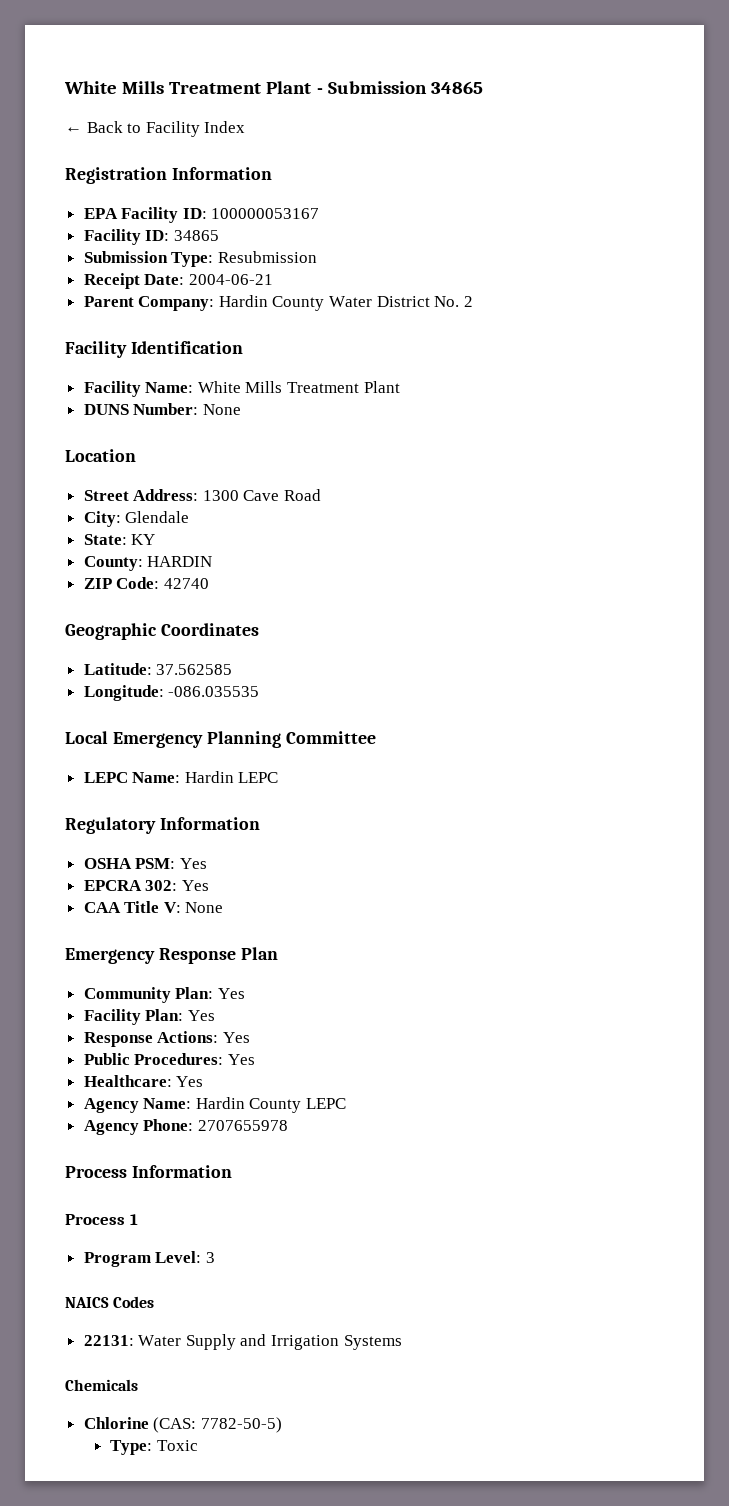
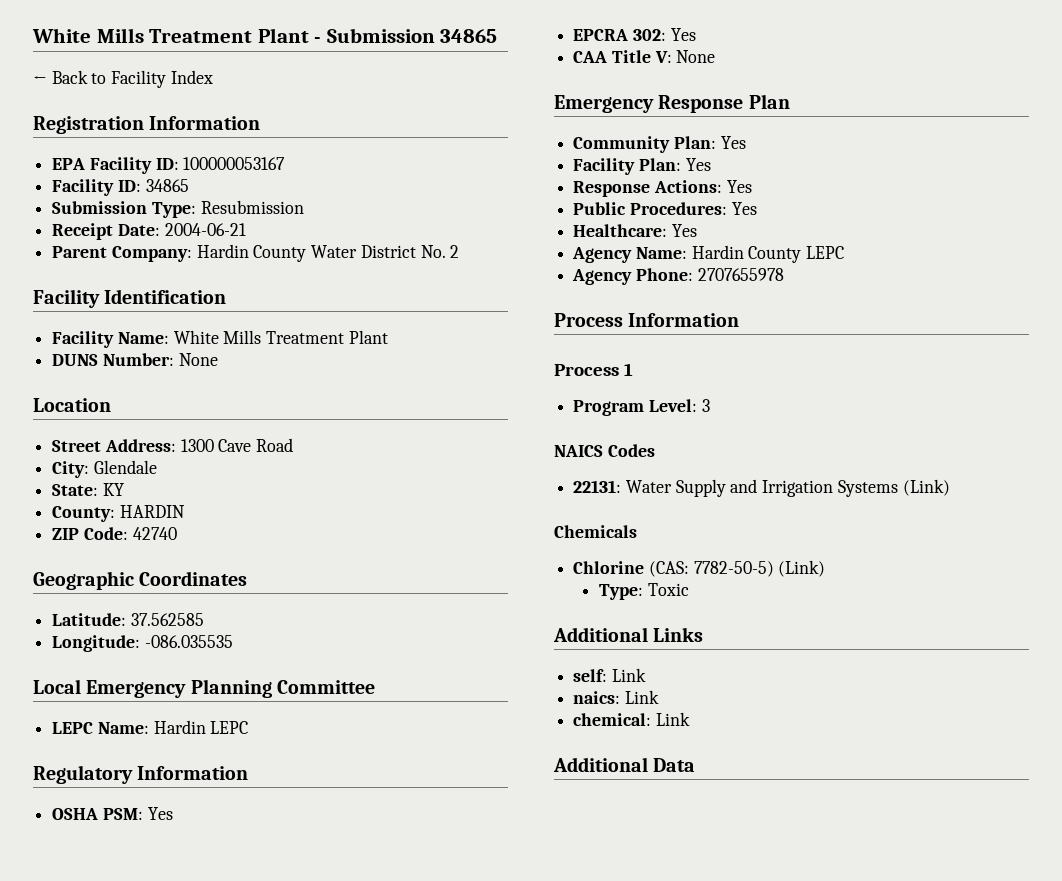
(402, 1342) none -> [902,479,950,496] (Link)
(282, 1425) none -> [778,560,826,577] (Link)
(198, 1445) none -> [553,627,704,642] [573,668,646,682] [573,690,659,704] [573,712,690,726] [553,757,696,772] // Additional Links // self: Link // naics: Link // chemical: Link // Additional Data

